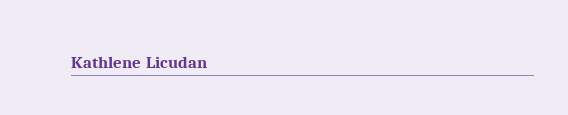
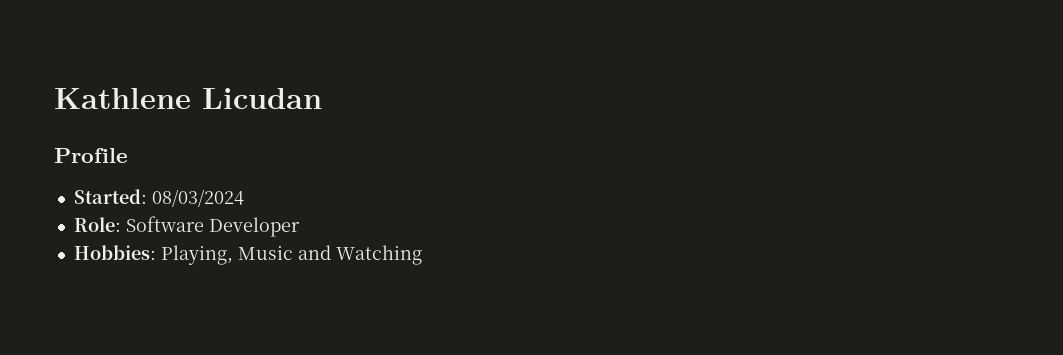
(207, 62) none -> [54,148,128,163] [73,189,244,207] [73,216,300,237] [73,245,422,265] // Profile // Started: 08/03/2024 // Role: Software Developer // Hobbies: Playing, Music and Watching

